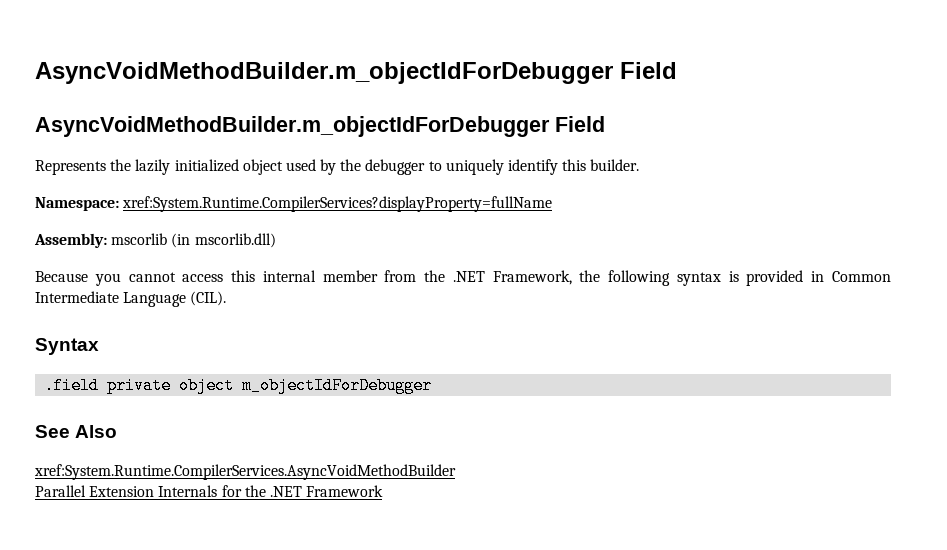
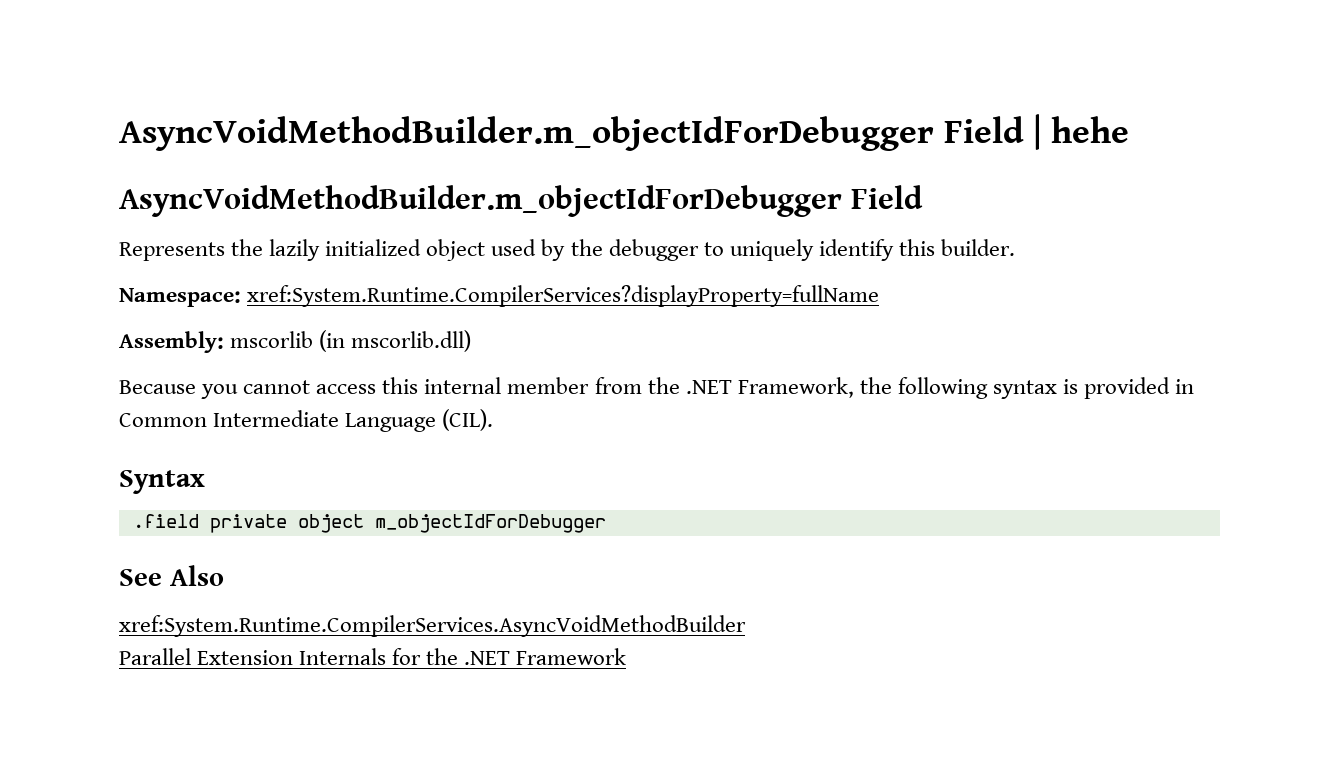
[35,62,677,84] AsyncVoidMethodBuilder.m_objectIdForDebugger Field -> [119,114,1129,151] AsyncVoidMethodBuilder.m_objectIdForDebugger Field | hehe

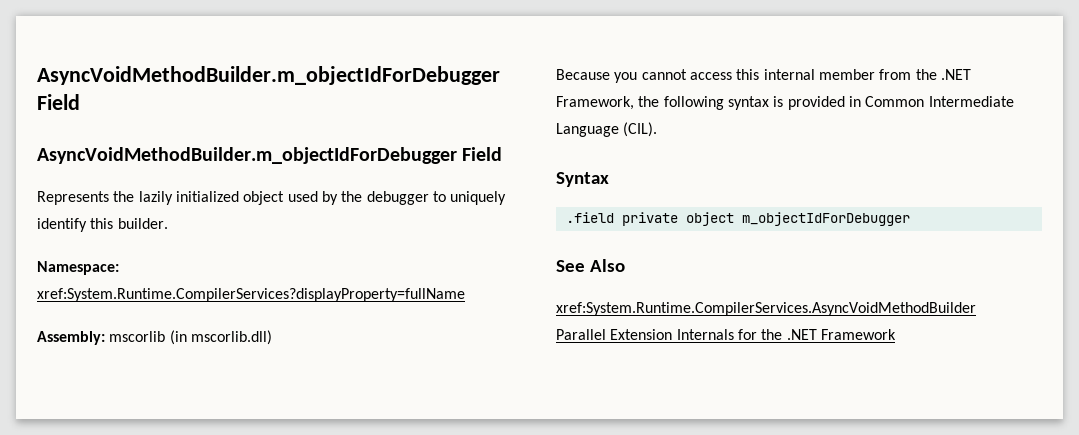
[119,114,1129,151] AsyncVoidMethodBuilder.m_objectIdForDebugger Field | hehe -> [37,66,500,85] [37,94,80,110] AsyncVoidMethodBuilder.m_objectIdForDebugger Field

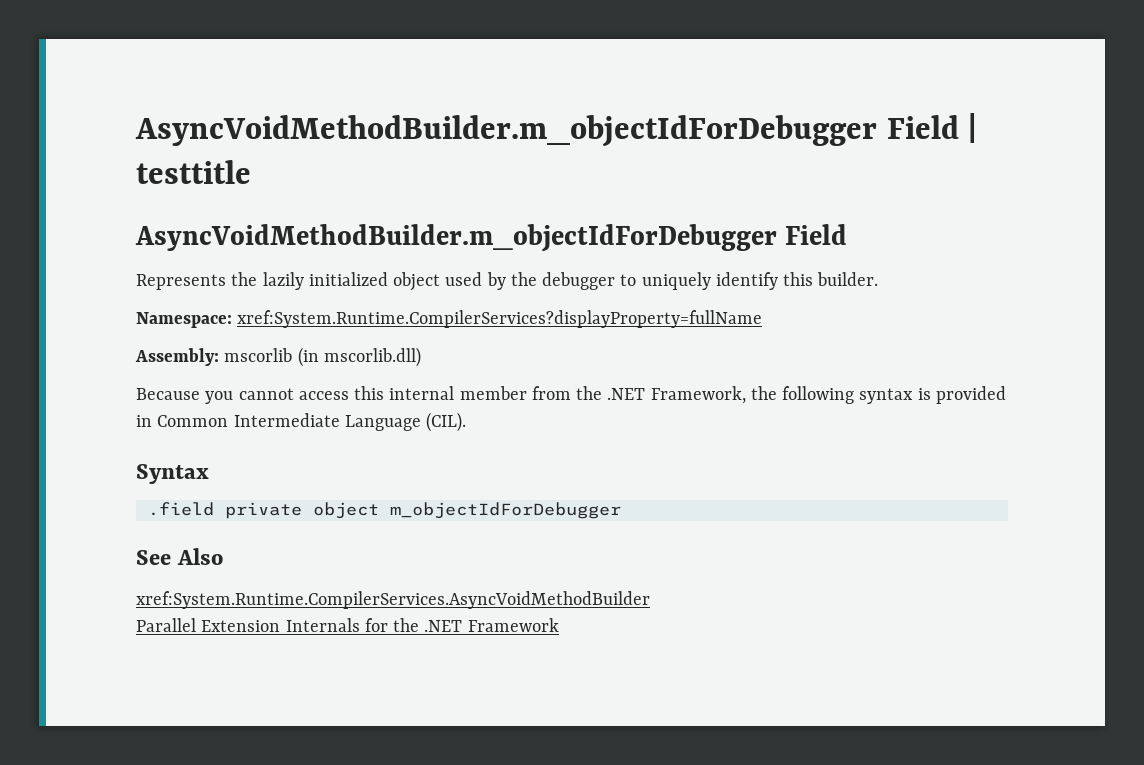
[37,66,500,85] [37,94,80,110] AsyncVoidMethodBuilder.m_objectIdForDebugger Field -> [135,113,978,147] [136,160,251,184] AsyncVoidMethodBuilder.m_objectIdForDebugger Field | testtitle

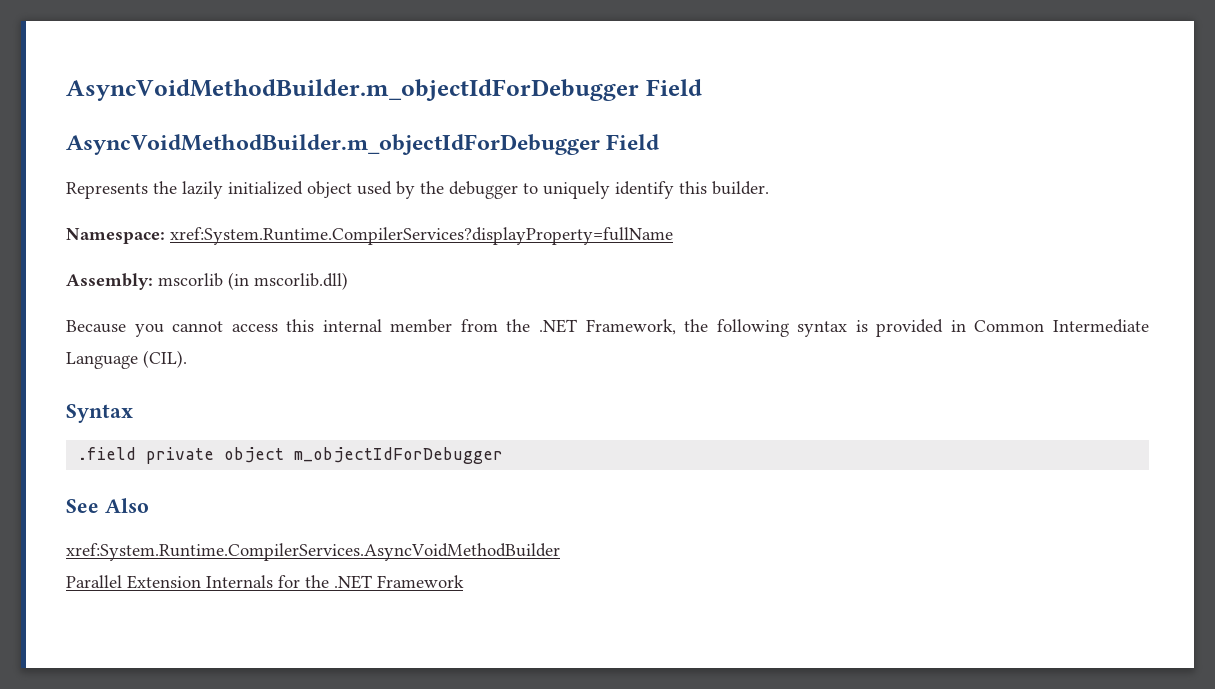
[135,113,978,147] [136,160,251,184] AsyncVoidMethodBuilder.m_objectIdForDebugger Field | testtitle -> [66,79,702,101] AsyncVoidMethodBuilder.m_objectIdForDebugger Field

